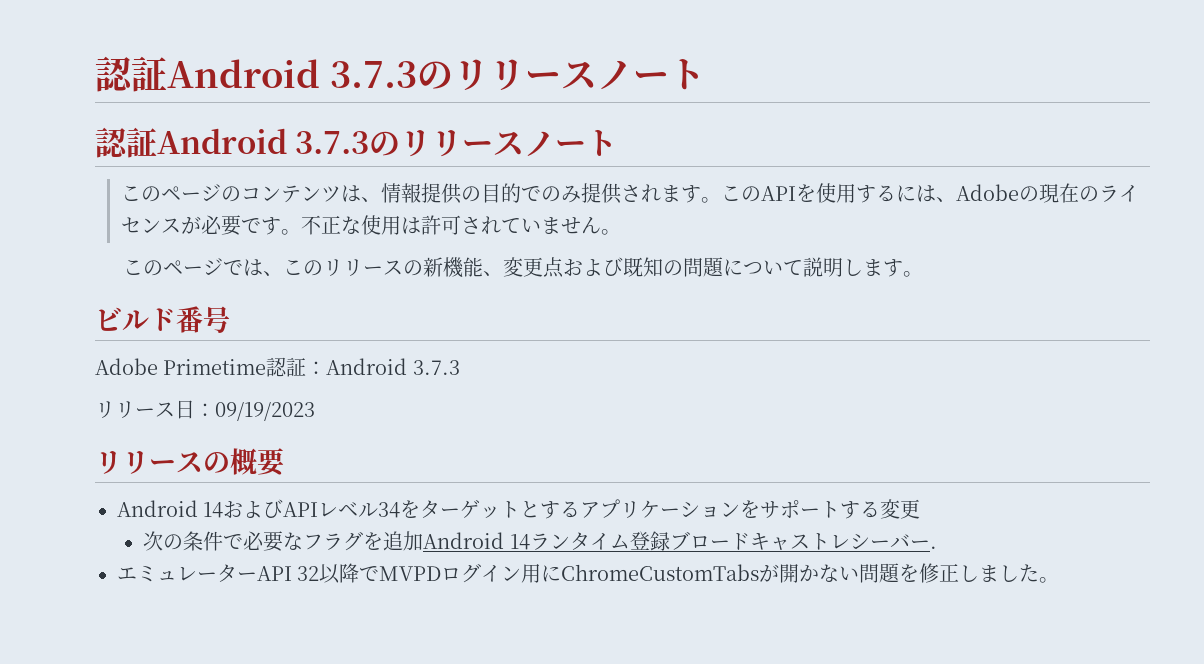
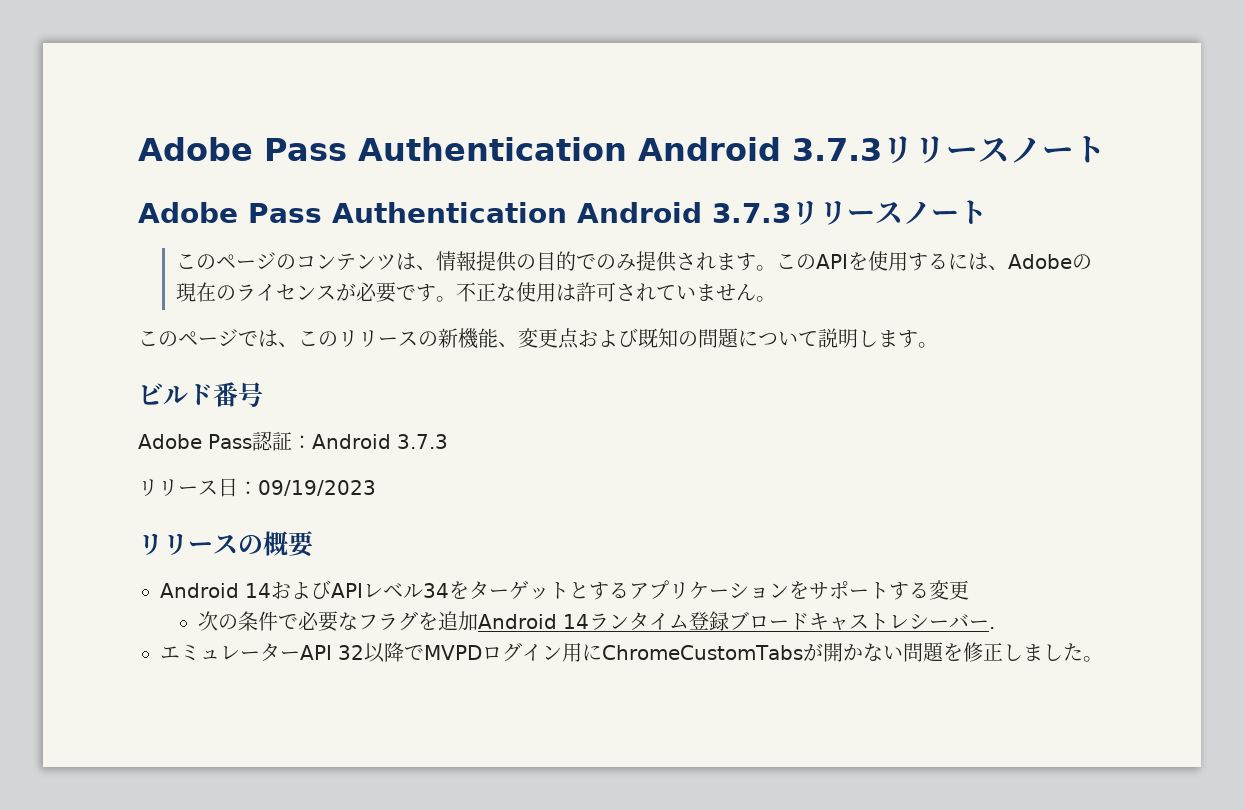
[95,56,705,92] [95,127,401,158] 認証Android 3.7.3のリリースノート // 認証Android 3.7.3の -> [138,136,1106,163] [138,202,791,223] Adobe Pass Authentication Android 3.7.3リリースノート // Adobe Pass Authentication Android 3.7.3
[163,359,267,375] Primetime -> [208,434,252,449] Pass

